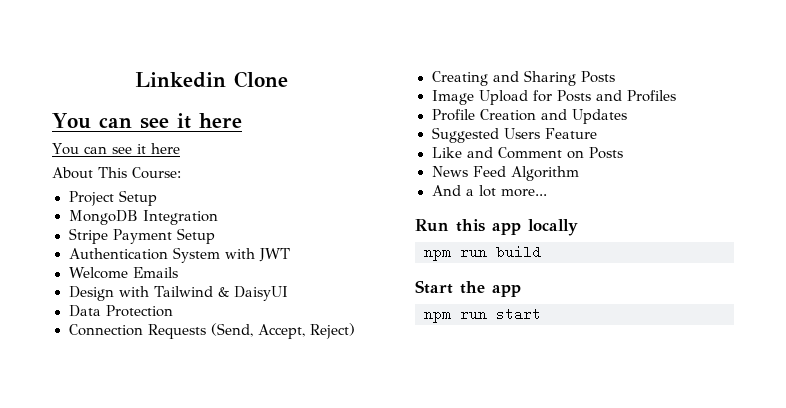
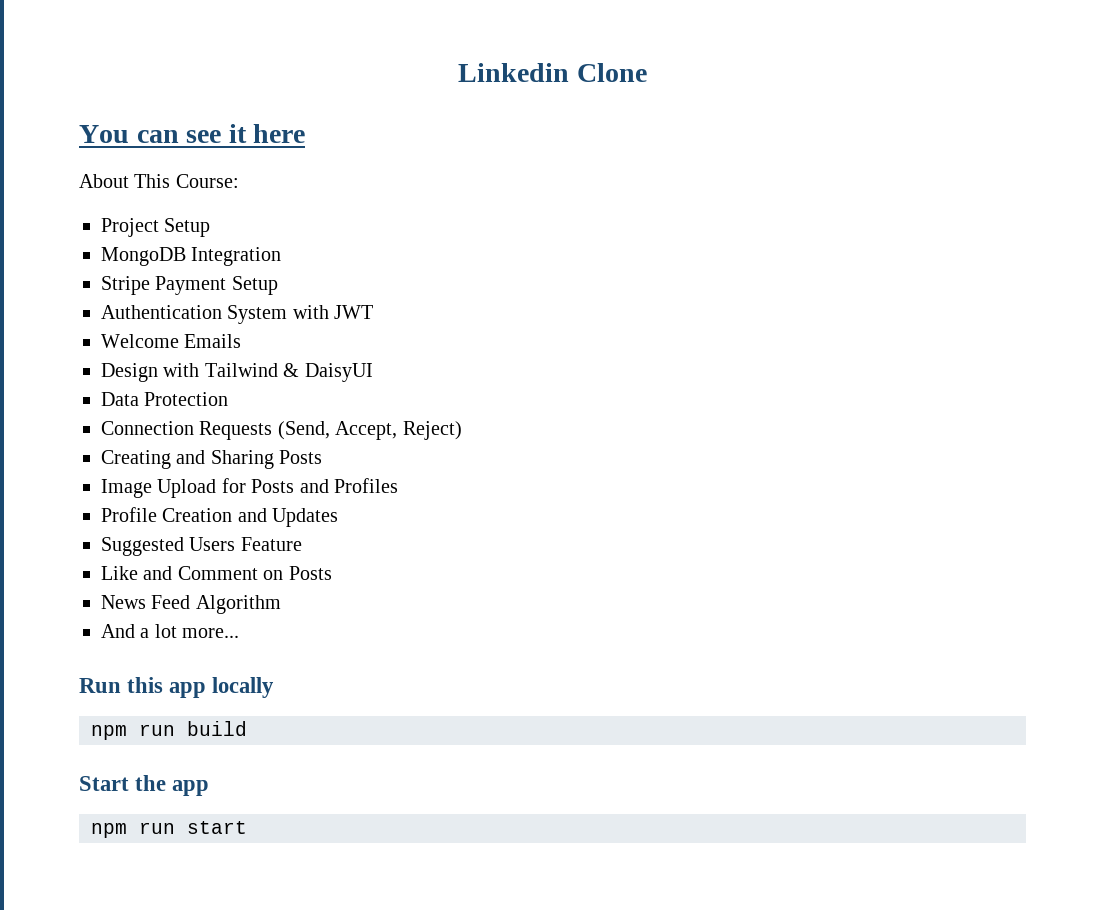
[52,143,180,155] // You can see it here -> (306, 133) none

